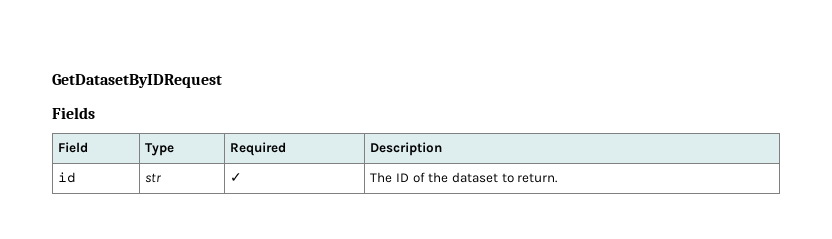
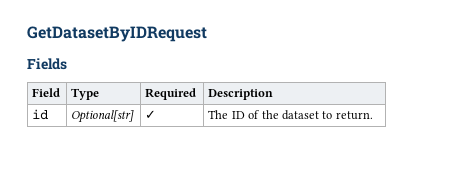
[145,173,162,183] str -> [71,110,135,123] Optional[str]

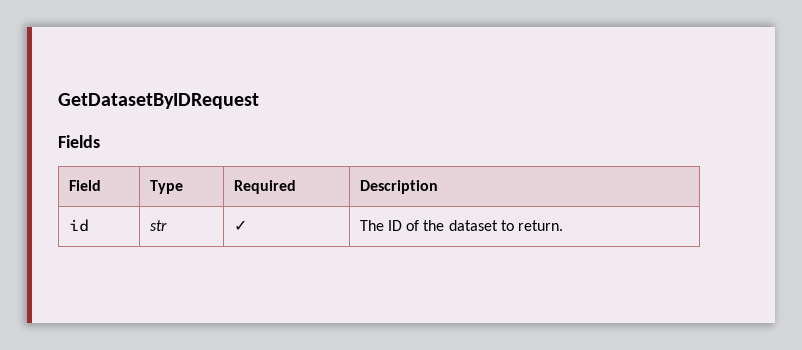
[71,110,135,123] Optional[str] -> [149,220,167,231] str

